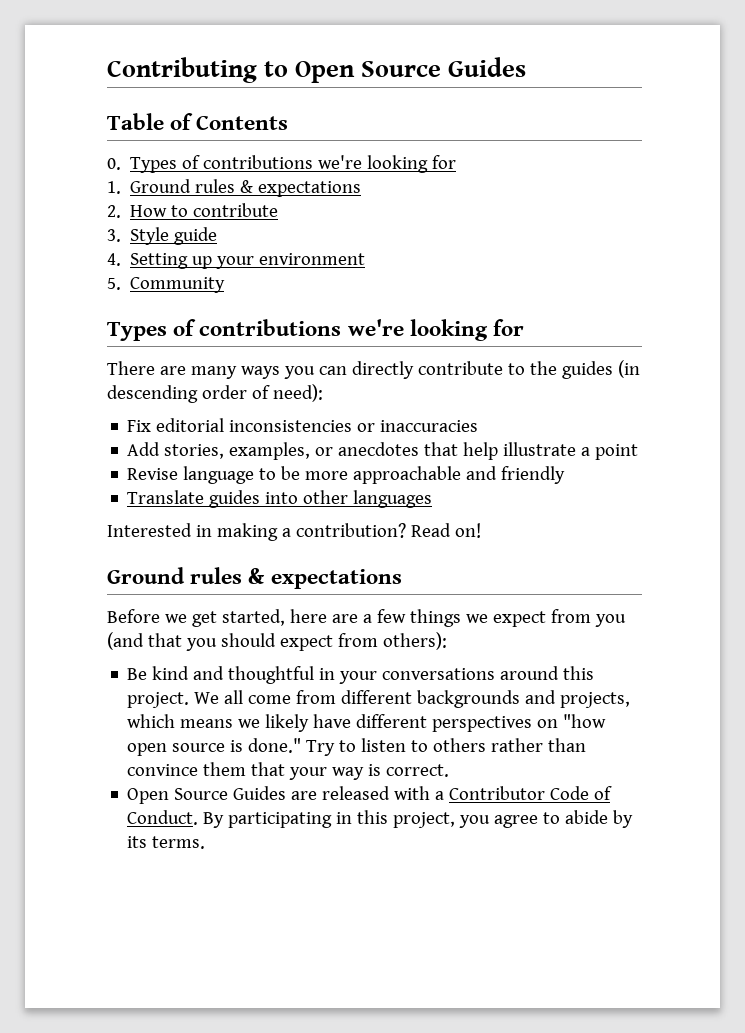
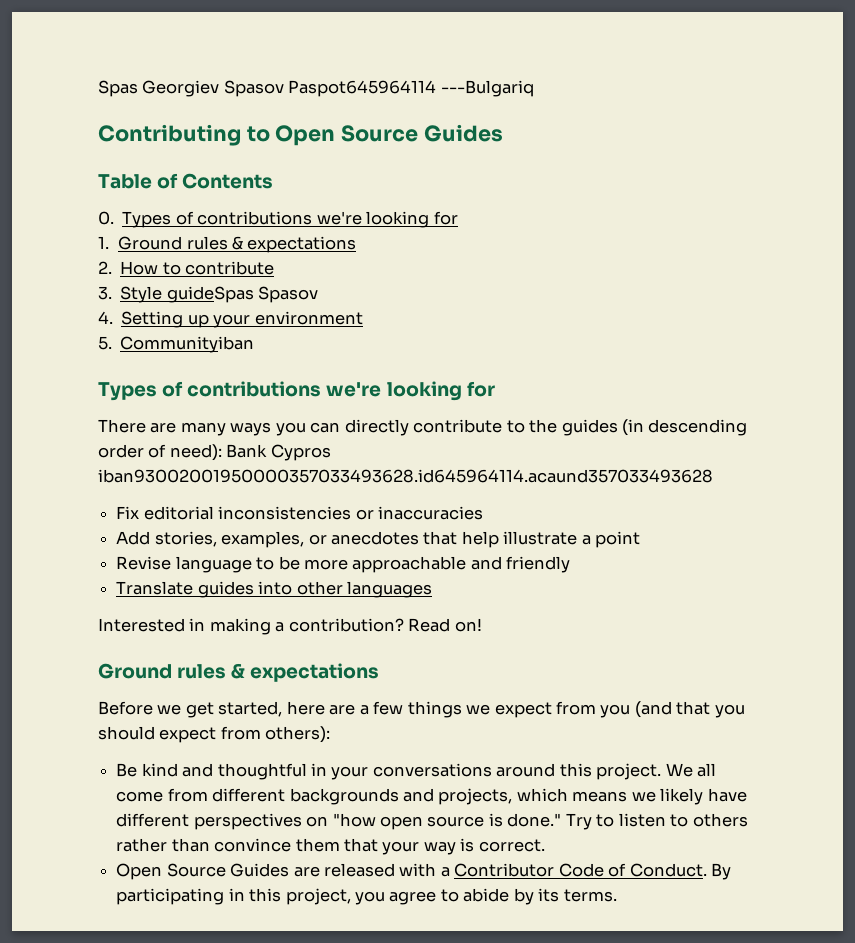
(107, 70) none -> [98,80,534,97] Spas Georgiev Spasov Paspot645964114 ---Bulgariq //
[174,227,218,245] guide -> [166,286,319,303] guideSpas Spasov
[130,277,226,293] Community -> [120,336,255,353] Communityiban
(323, 393) none -> [226,444,331,461] [98,469,713,483] Bank Cypros iban93002001950000357033493628.id645964114.acaund357033493628

